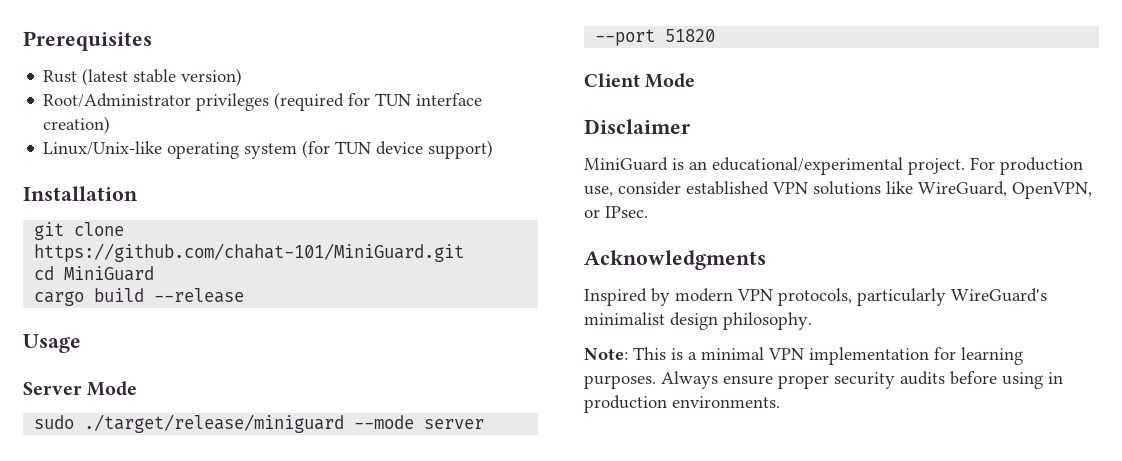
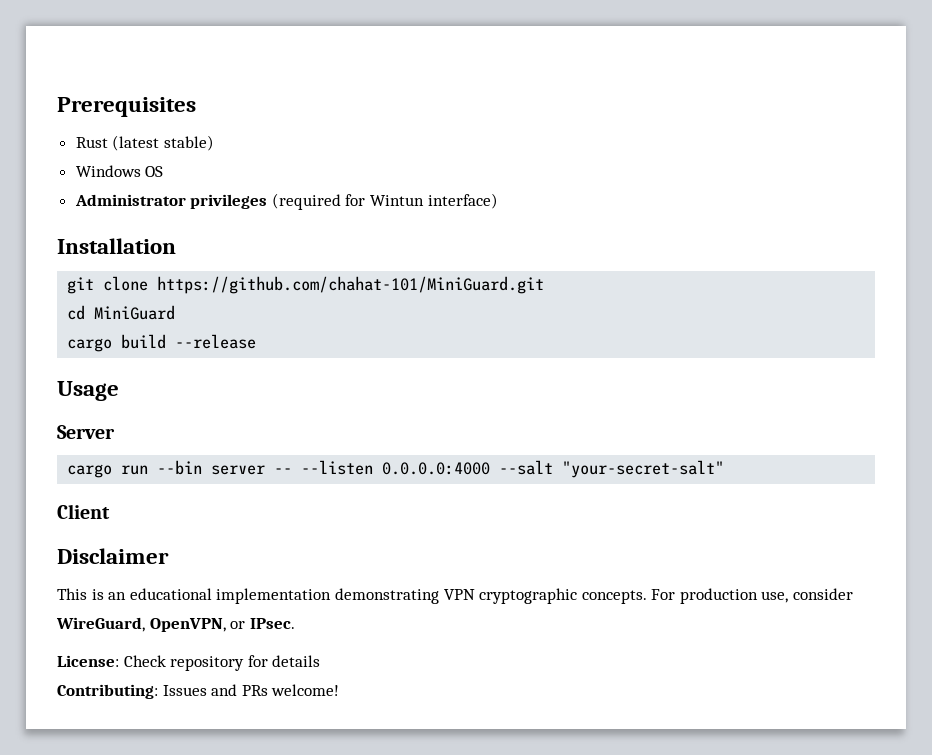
[133,68,243,86] [43,92,483,111] [43,116,111,134] [43,140,494,159] stable version) // Root/Administrator privileges (required for TUN interface creation) // Linux/Unix-like operating system (for TUN device support) -> [163,135,214,151] [75,165,164,177] [74,193,498,210] stable) // Windows OS // Administrator privileges (required for Wintun interface)
[87,381,138,396] [34,414,485,433] [595,29,716,46] Mode // sudo ./target/release/miniguard --mode server --port 51820 -> [67,460,725,478] // cargo run --bin server -- --listen 0.0.0.0:4000 --salt "your-secret-salt"
[645,73,696,88] Mode -> (110, 511) none
[584,157,668,171] MiniGuard -> [57,588,87,600] This
[712,157,1083,175] [584,181,1092,199] [584,206,648,218] [584,250,766,270] [584,288,1047,306] [584,312,812,330] [584,347,1023,365] [584,371,1063,389] [584,395,780,413] educational/experimental project. For production use, consider established VPN solutions like WireGuard, OpenVPN, or IPsec. // Acknowledgments // Inspired by modern VPN protocols, particularly WireGuard's minimalist design philosophy. // Note: This is a minimal VPN implementation for learning purposes. Always ensure proper security audits before using in production environments. -> [129,588,854,604] [56,617,295,632] [57,655,321,671] [57,684,340,699] educational implementation demonstrating VPN cryptographic concepts. For production use, consider WireGuard, OpenVPN, or IPsec. // License: Check repository for details // Contributing: Issues and PRs welcome!

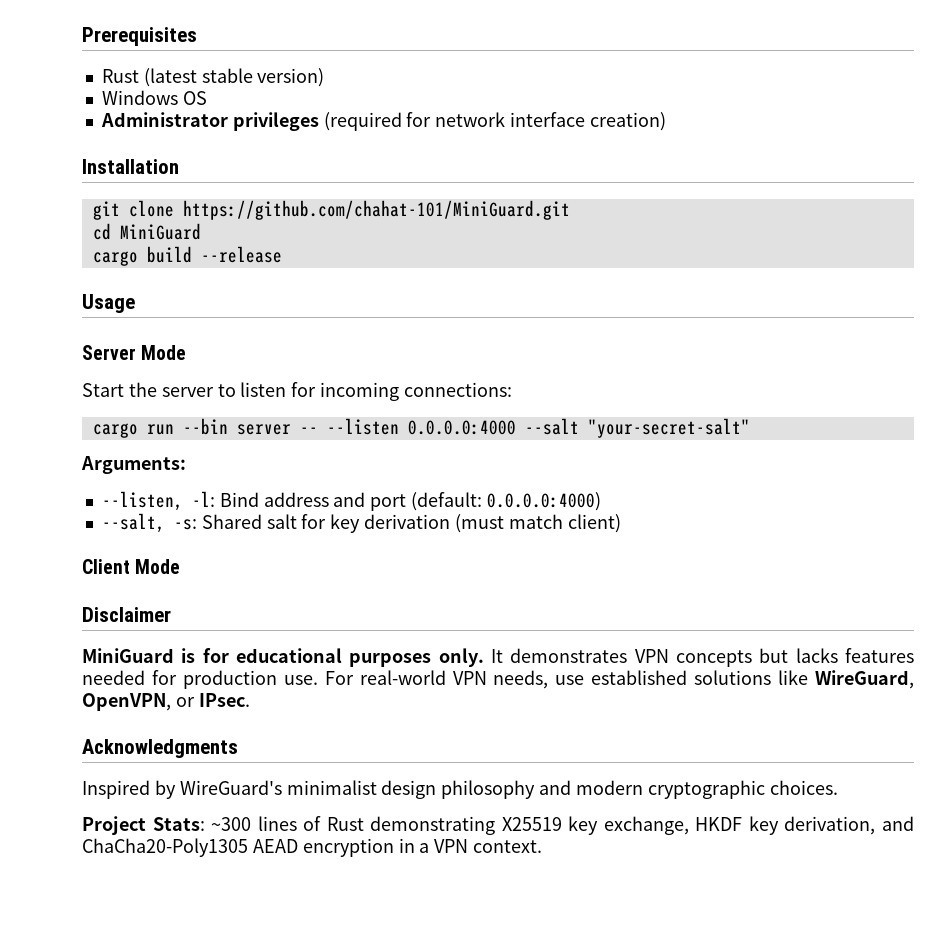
[163,135,214,151] stable) -> [201,68,325,87] stable version)
[370,193,498,209] Wintun interface) -> [435,112,666,131] network interface creation)
(115, 432) none -> [141,345,187,360] [82,382,513,401] Mode // Start the server to listen for incoming connections:
(725, 469) none -> [81,456,186,474] [101,491,601,511] [101,513,621,533] // Arguments: // --listen, -l: Bind address and port (default: 0.0.0.0:4000) // --salt, -s: Shared salt for key derivation (must match client)
(110, 511) none -> [135,559,181,574] Mode
[57,588,854,604] [56,617,295,632] [57,655,321,671] [57,684,340,699] This is an educational implementation demonstrating VPN cryptographic concepts. For production use, consider WireGuard, OpenVPN, or IPsec. // License: Check repository for details // Contributing: Issues and PRs welcome! -> [82,648,915,667] [82,670,915,689] [82,693,250,711] [82,739,238,758] [82,780,838,799] [82,816,915,835] [82,838,543,857] MiniGuard is for educational purposes only. It demonstrates VPN concepts but lacks features needed for production use. For real-world VPN needs, use established solutions like WireGuard, OpenVPN, or IPsec. // Acknowledgments // Inspired by WireGuard's minimalist design philosophy and modern cryptographic choices. // Project Stats: ~300 lines of Rust demonstrating X25519 key exchange, HKDF key derivation, and ChaCha20-Poly1305 AEAD encryption in a VPN context.

